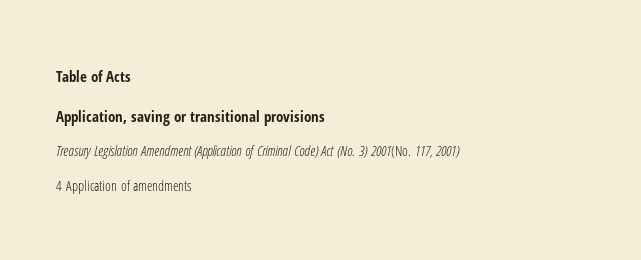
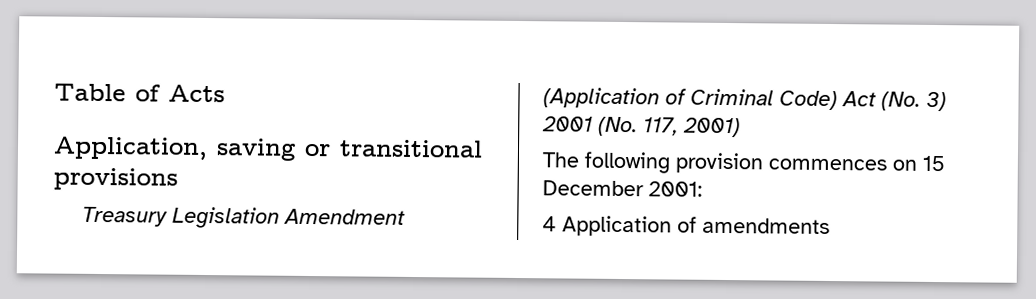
[369,146,411,158] 2001(No. -> [542,116,638,137] 2001 (No.
(461, 152) none -> [542,151,945,174] [542,180,703,197] // The following provision commences on 15 December 2001:

